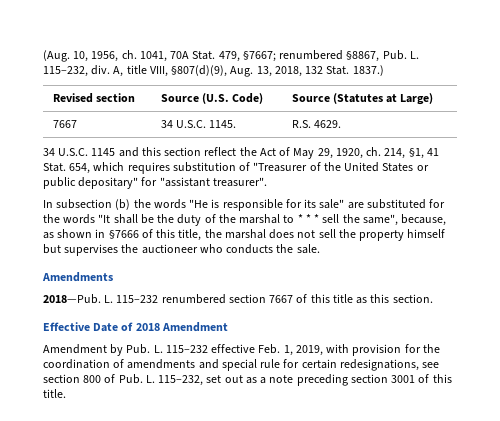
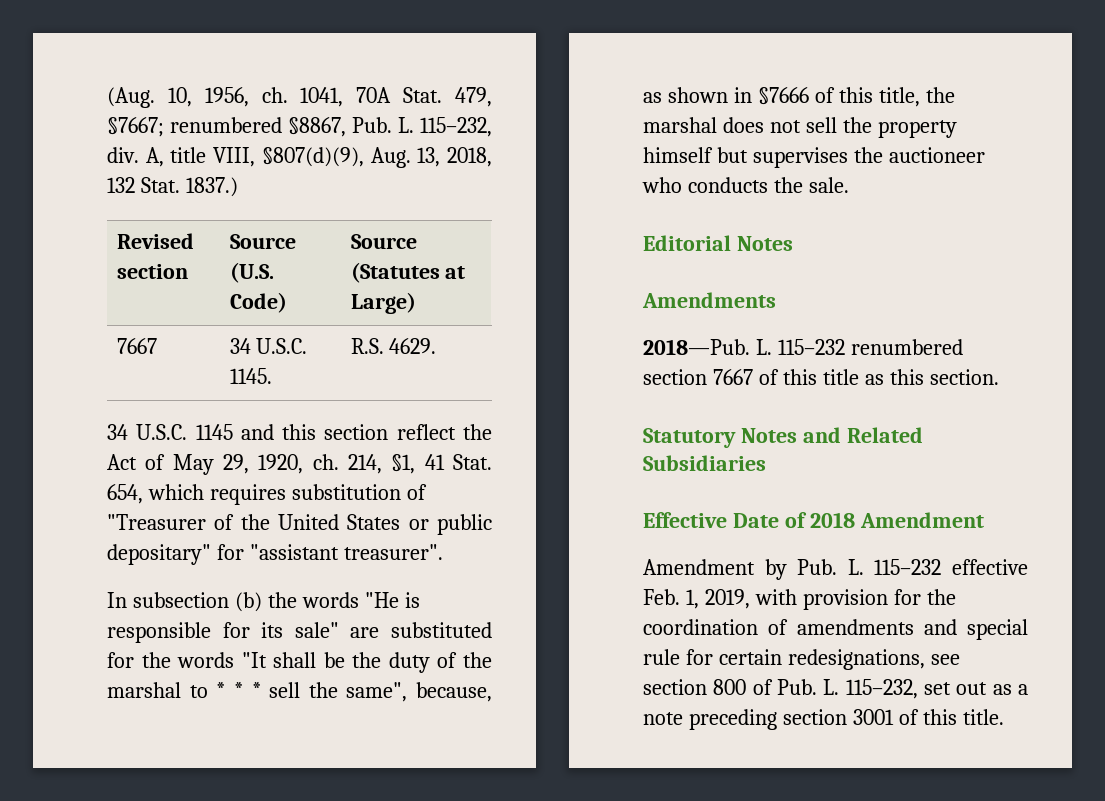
(320, 249) none -> [643,235,793,251] // Editorial Notes
(433, 298) none -> [643,427,923,448] [643,455,766,471] // Statutory Notes and Related Subsidiaries

